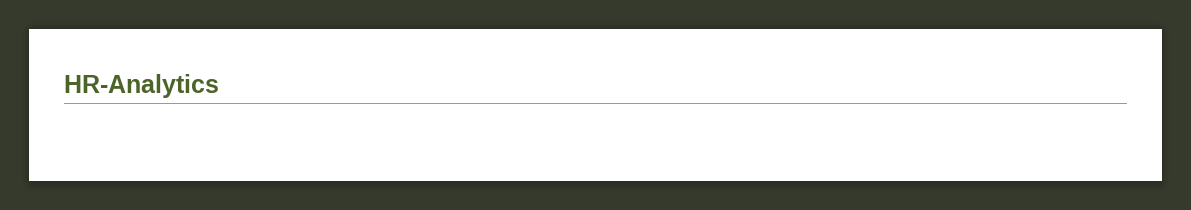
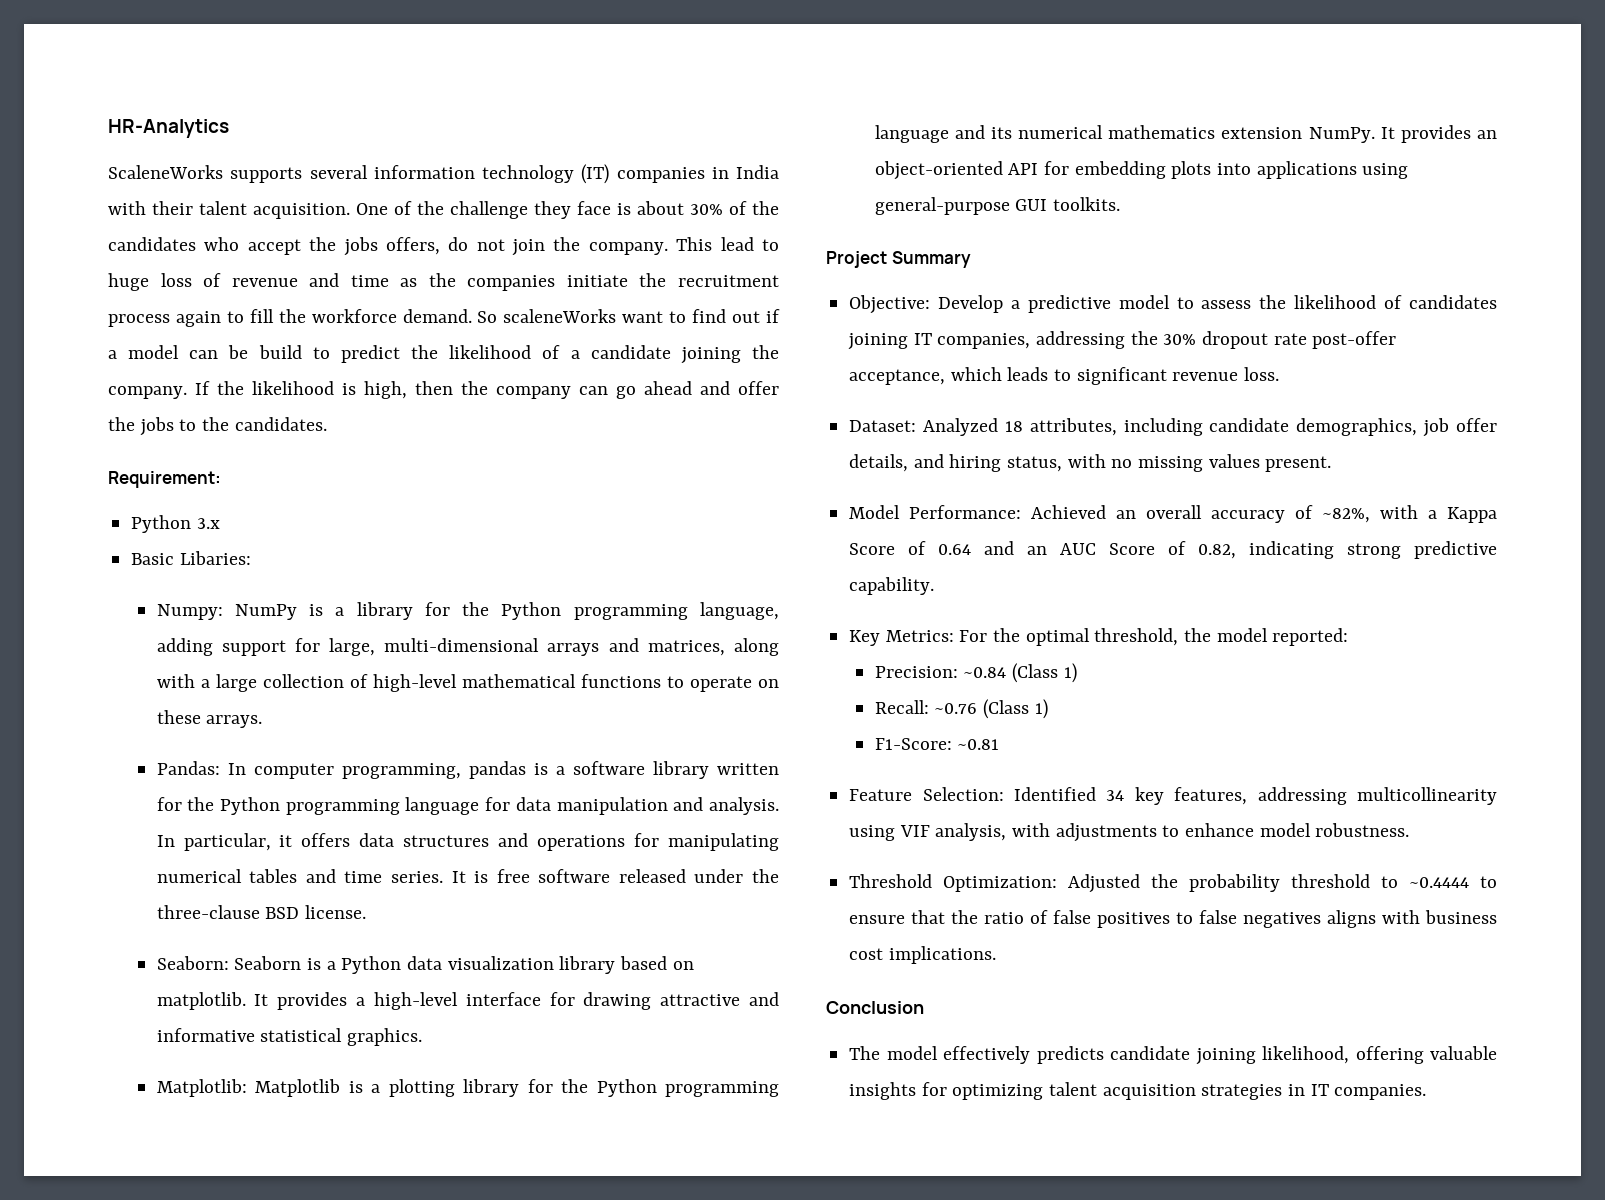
(219, 86) none -> [108,164,779,184] [108,201,779,219] [108,237,779,256] [108,273,779,291] [108,309,780,327] [108,345,779,364] [108,381,779,399] [108,417,327,436] [108,471,221,488] [131,515,220,533] [131,551,251,565] [156,602,780,620] [156,638,779,656] [156,674,779,692] [156,710,263,728] [156,761,779,779] [156,797,780,815] [156,833,779,851] [156,869,779,883] [156,905,366,919] [156,956,694,974] [156,992,779,1010] [156,1028,422,1046] [156,1079,779,1097] [874,125,1497,143] [874,161,1409,180] [874,197,1120,215] [826,251,971,268] [849,295,1497,314] [848,331,1397,350] [849,367,1280,385] [849,418,1497,437] [849,454,1332,472] [849,505,1497,523] [849,541,1497,559] [849,577,935,595] [849,628,1349,646] [874,663,1077,683] [874,699,1048,719] [874,738,1000,750] [849,787,1497,805] [849,823,1410,842] [849,874,1497,893] [849,910,1497,928] [849,946,996,964] [826,1001,924,1014] [849,1046,1497,1065] [849,1082,1427,1100] // ScaleneWorks supports several information technology (IT) companies in India with their talent acquisition. One of the challenge they face is about 30% of the candidates who accept the jobs offers, do not join the company. This lead to huge loss of revenue and time as the companies initiate the recruitment process again to fill the workforce demand. So scaleneWorks want to find out if a model can be build to predict the likelihood of a candidate joining the company. If the likelihood is high, then the company can go ahead and offer the jobs to the candidates. // Requirement: // Python 3.x // Basic Libaries: // Numpy: NumPy is a library for the Python programming language, adding support for large, multi-dimensional arrays and matrices, along with a large collection of high-level mathematical functions to operate on these arrays. // Pandas: In computer programming, pandas is a software library written for the Python programming language for data manipulation and analysis. In particular, it offers data structures and operations for manipulating numerical tables and time series. It is free software released under the three-clause BSD license. // Seaborn: Seaborn is a Python data visualization library based on matplotlib. It provides a high-level interface for drawing attractive and informative statistical graphics. // Matplotlib: Matplotlib is a plotting library for the Python programming language and its numerical mathematics extension NumPy. It provides an object-oriented API for embedding plots into applications using general-purpose GUI toolkits. // Project Summary // Objective: Develop a predictive model to assess the likelihood of candidates joining IT companies, addressing the 30% dropout rate post-offer acceptance, which leads to significant revenue loss. // Dataset: Analyzed 18 attributes, including candidate demographics, job offer details, and hiring status, with no missing values present. // Model Performance: Achieved an overall accuracy of ~82%, with a Kappa Score of 0.64 and an AUC Score of 0.82, indicating strong predictive capability. // Key Metrics: For the optimal threshold, the model reported: // Precision: ~0.84 (Class 1) // Recall: ~0.76 (Class 1) // F1-Score: ~0.81 // Feature Selection: Identified 34 key features, addressing multicollinearity using VIF analysis, with adjustments to enhance model robustness. // Threshold Optimization: Adjusted the probability threshold to ~0.4444 to ensure that the ratio of false positives to false negatives aligns with business cost implications. // Conclusion // The model effectively predicts candidate joining likelihood, offering valuable insights for optimizing talent acquisition strategies in IT companies.

